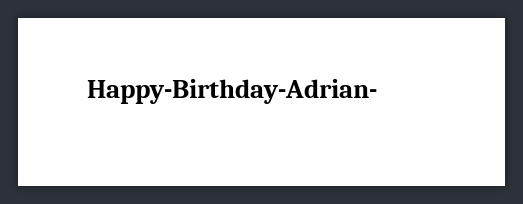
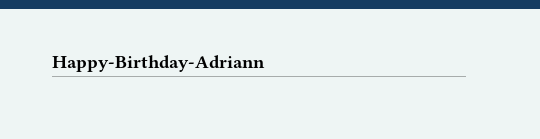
[87,79,377,104] Happy-Birthday-Adrian- -> [52,55,265,72] Happy-Birthday-Adriann

